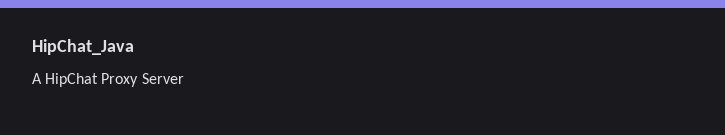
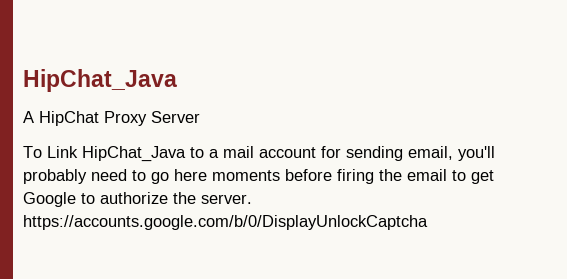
(184, 78) none -> [23,146,495,162] [23,169,494,184] [23,192,252,207] [23,215,428,230] // To Link HipChat_Java to a mail account for sending email, you'll probably need to go here moments before firing the email to get Google to authorize the server. https://accounts.google.com/b/0/DisplayUnlockCaptcha

